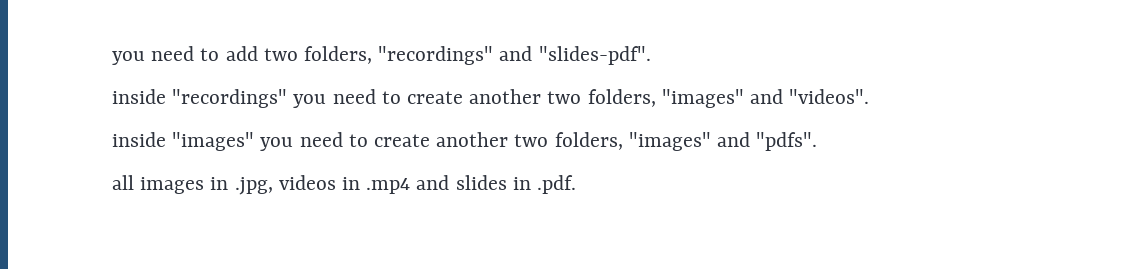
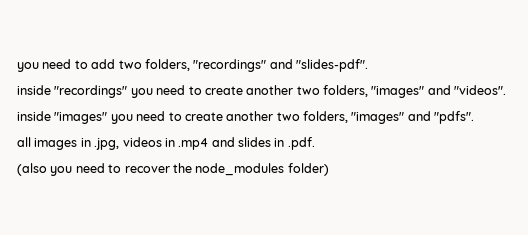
(577, 184) none -> [17,163,329,176] // (also you need to recover the node_modules folder)

